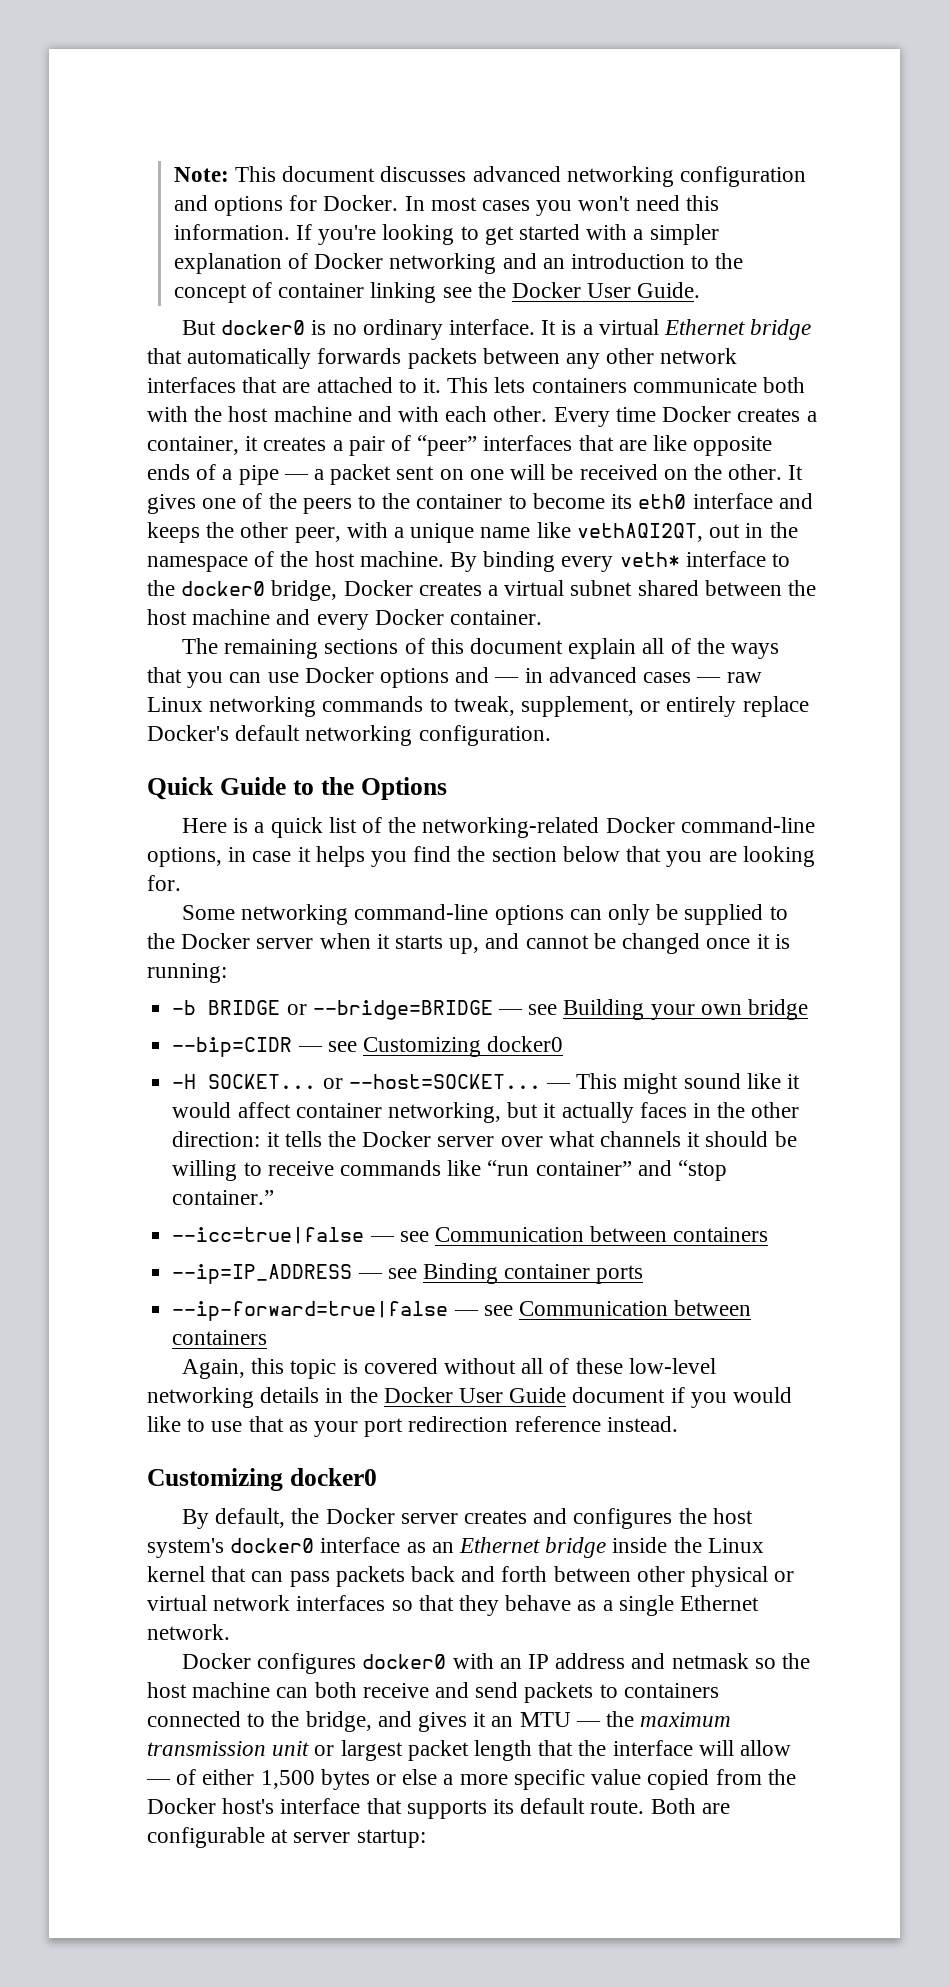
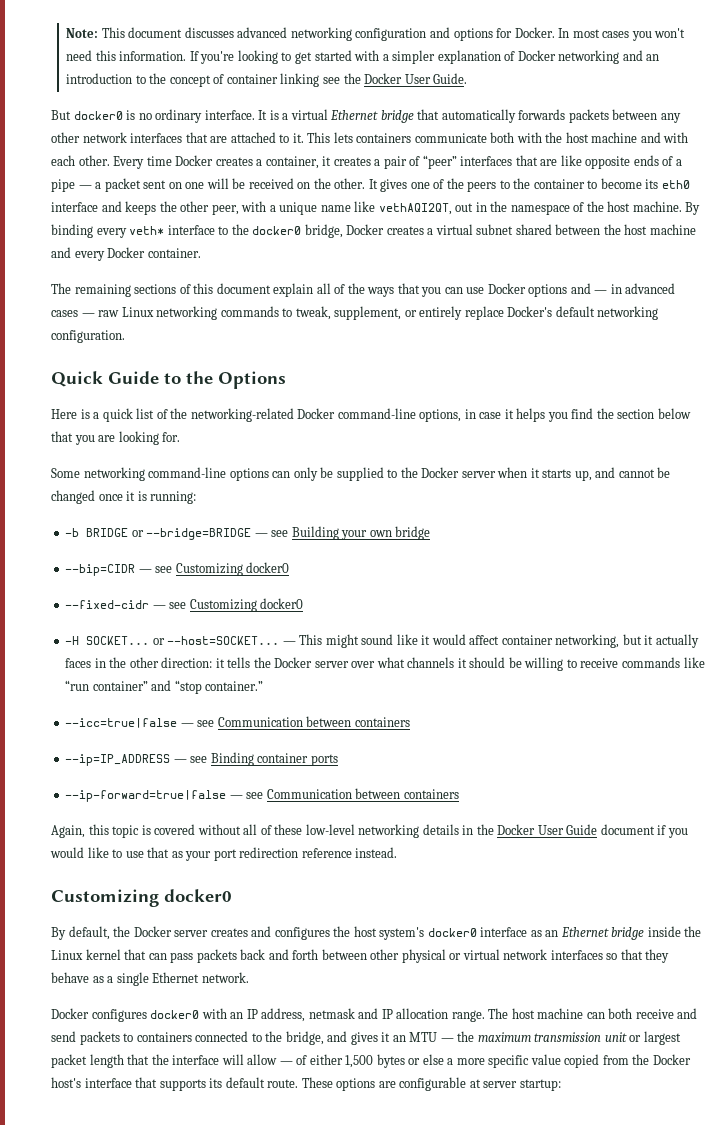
(564, 1044) none -> [65,598,304,612] // --fixed-cidr — see Customizing docker0
[555,1653,811,1669] address and netmask so the -> [261,1008,509,1022] address, netmask and IP allocation range. The
[650,1798,696,1814] Both -> [301,1077,376,1091] These options

